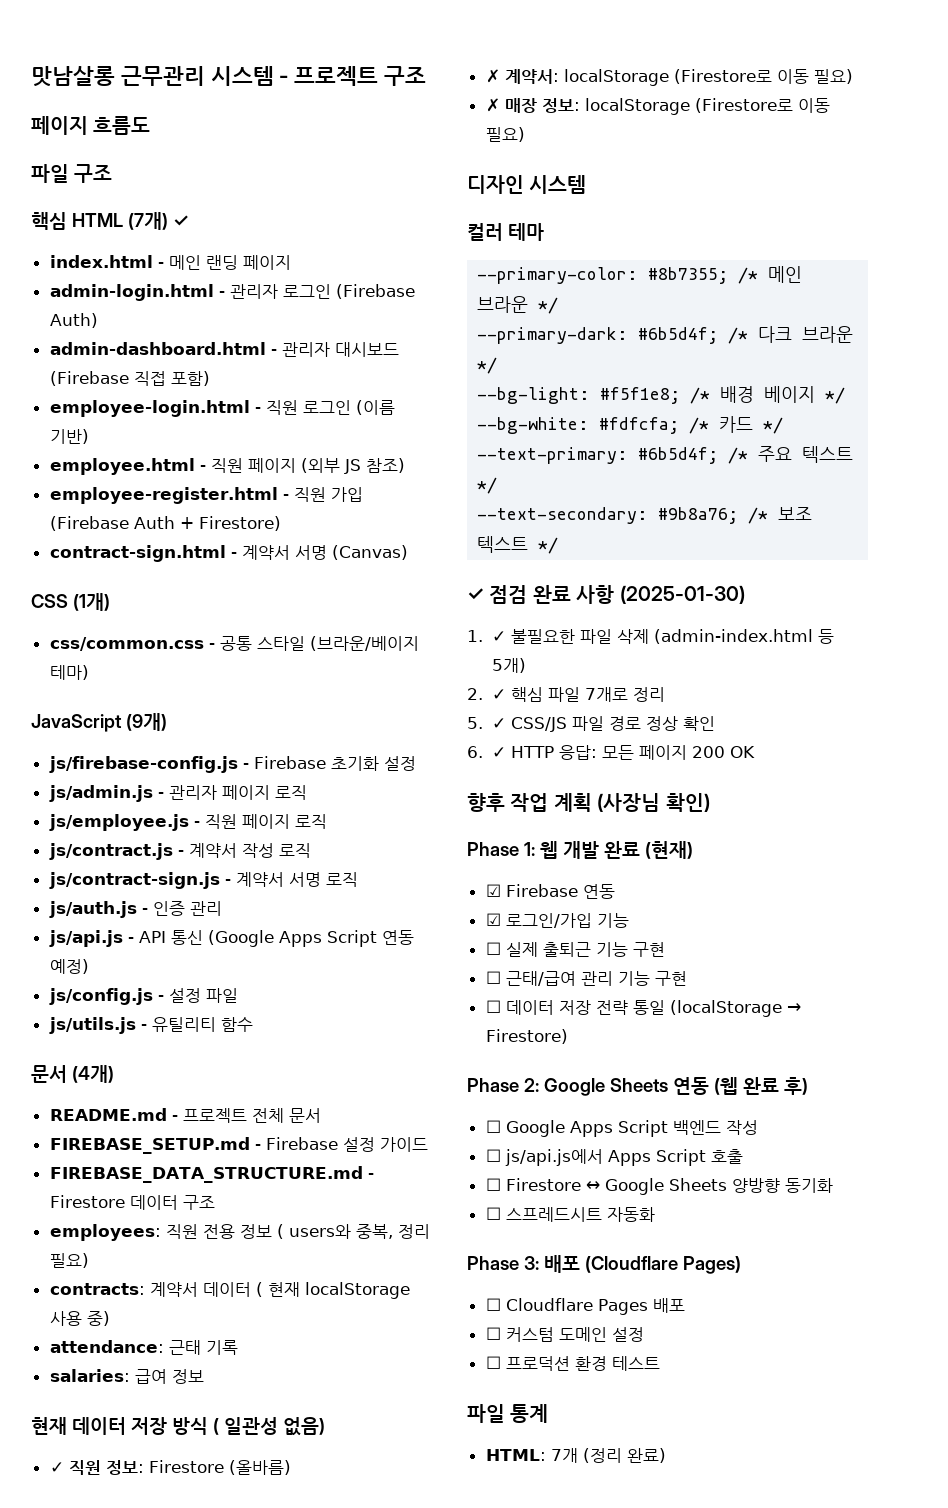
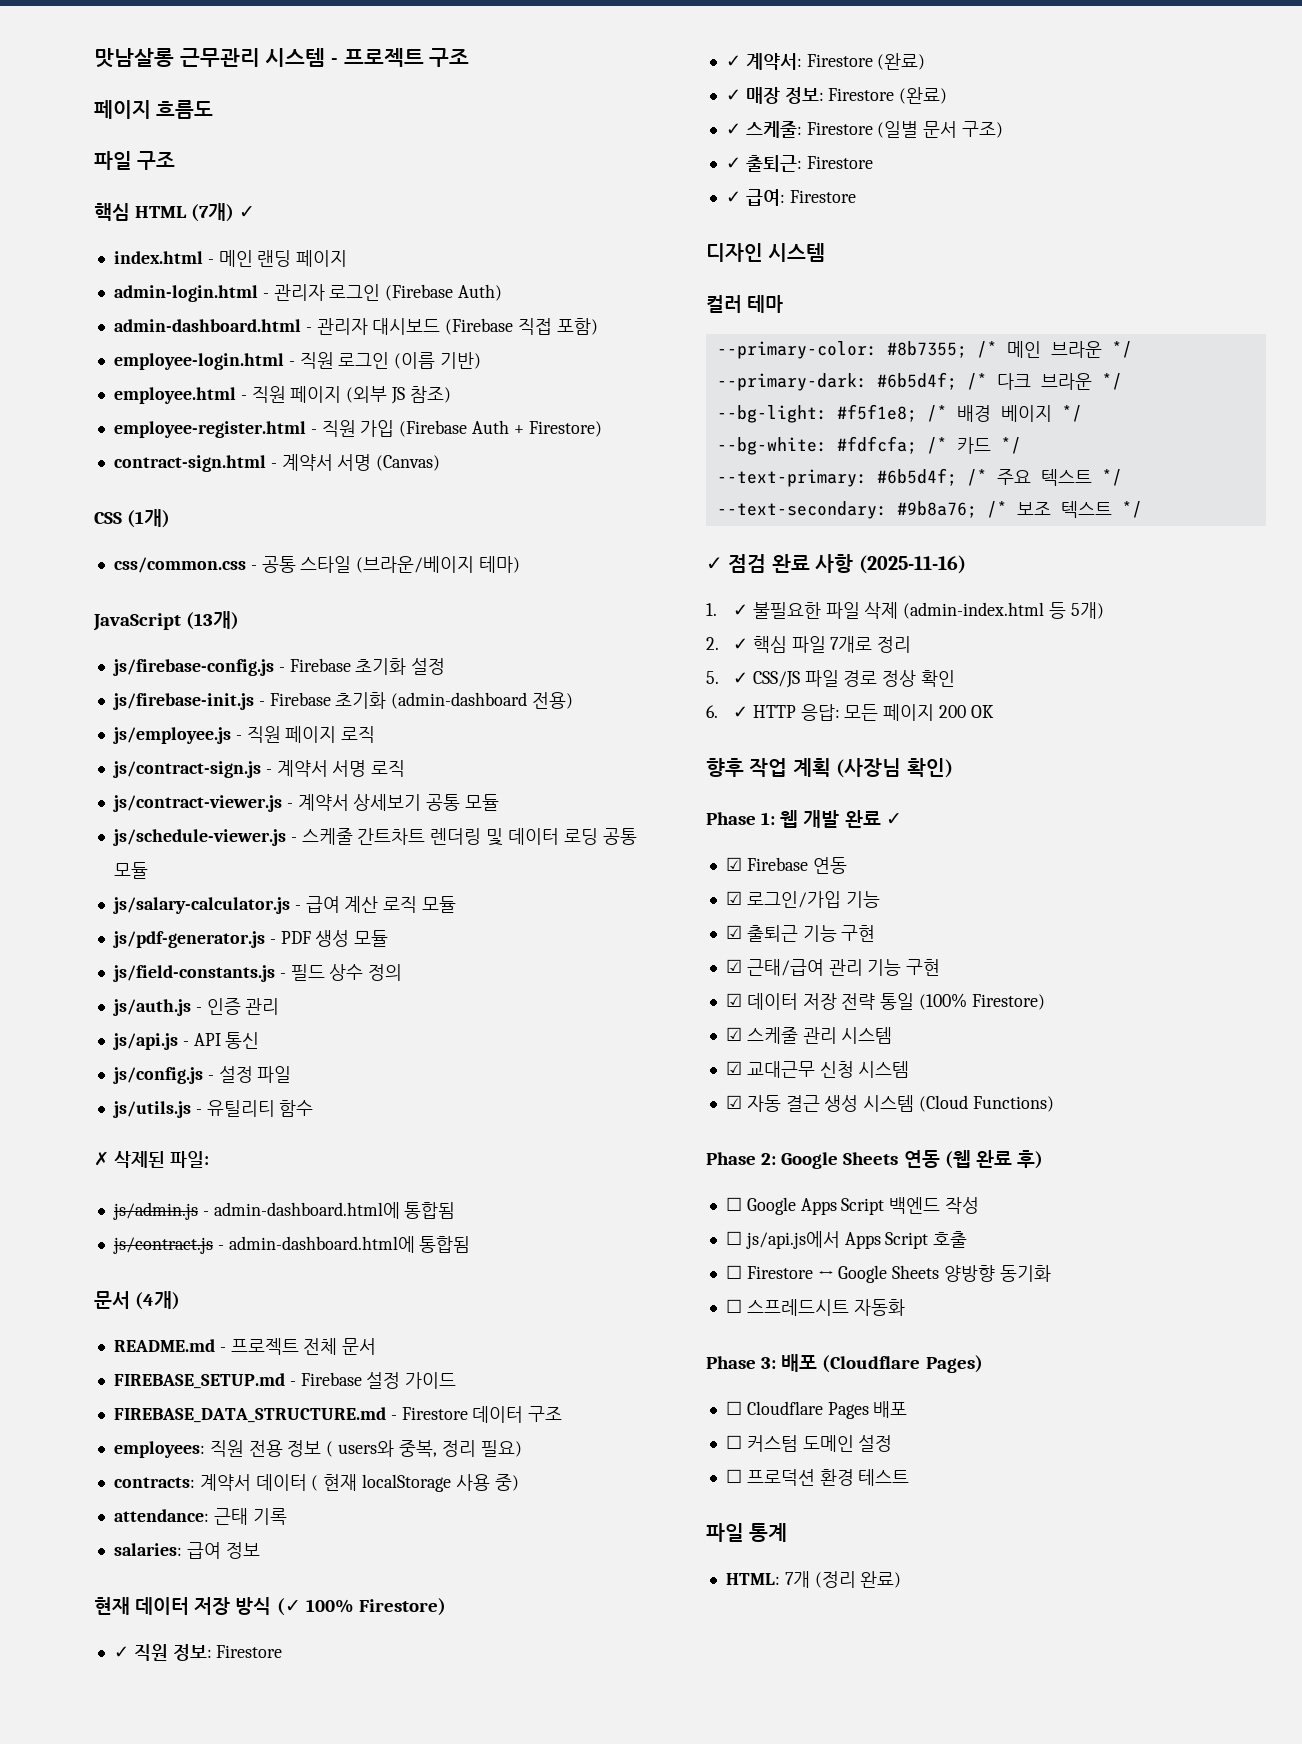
[125,713,167,731] (9개) -> [186,611,240,630] (13개)
[48,785,307,802] js/admin.js - 관리자 페이지 로직 -> [112,692,574,710] js/firebase-init.js - Firebase 초기화 (admin-dashboard 전용)
[48,843,311,860] // js/contract.js - 계약서 작성 로직 -> (376, 734) none
(358, 879) none -> [112,794,500,812] [112,828,637,846] [113,862,148,879] [112,896,457,914] [112,930,389,948] [112,964,403,982] // js/contract-viewer.js - 계약서 상세보기 공통 모듈 // js/schedule-viewer.js - 스케줄 간트차트 렌더링 및 데이터 로딩 공통 모듈 // js/salary-calculator.js - 급여 계산 로직 모듈 // js/pdf-generator.js - PDF 생성 모듈 // js/field-constants.js - 필드 상수 정의
[207,930,414,947] [49,959,89,974] (Google Apps Script 연동 예정) -> (260, 1040) none
(253, 1024) none -> [94,1151,209,1168] [112,1202,456,1220] [112,1236,471,1254] // ✗ 삭제된 파일: // js/admin.js - admin-dashboard.html에 통합됨 // js/contract.js - admin-dashboard.html에 통합됨
[212,1417,325,1436] ( 일관성 없음) -> [276,1598,446,1616] (✓ 100% Firestore)
[228,1460,291,1475] [485,69,853,86] [485,98,830,115] [485,127,525,142] (올바름) // ✗ 계약서: localStorage (Firestore로 이동 필요) // ✗ 매장 정보: localStorage (Firestore로 이동 필요) -> [725,53,926,70] [725,87,948,104] [725,121,1004,138] [725,155,873,172] [725,189,856,206] // ✓ 계약서: Firestore (완료) // ✓ 매장 정보: Firestore (완료) // ✓ 스케줄: Firestore (일별 문서 구조) // ✓ 출퇴근: Firestore // ✓ 급여: Firestore
[619,585,745,604] (2025-01-30) -> [858,555,966,574] (2025-11-16)
[644,841,693,859] (현재) -> [885,813,902,825] ✓
[485,942,538,957] ☐ 실제 -> [725,925,742,939] ☑
[485,971,501,984] ☐ -> [725,959,742,973] ☑
[485,1000,501,1013] ☐ -> [725,993,742,1007] ☑
[669,1000,801,1017] [485,1029,568,1044] (localStorage → Firestore) -> [919,993,1045,1010] [725,1027,893,1044] [725,1061,910,1078] [725,1095,1054,1112] (100% Firestore) // ☑ 스케줄 관리 시스템 // ☑ 교대근무 신청 시스템 // ☑ 자동 결근 생성 시스템 (Cloud Functions)

